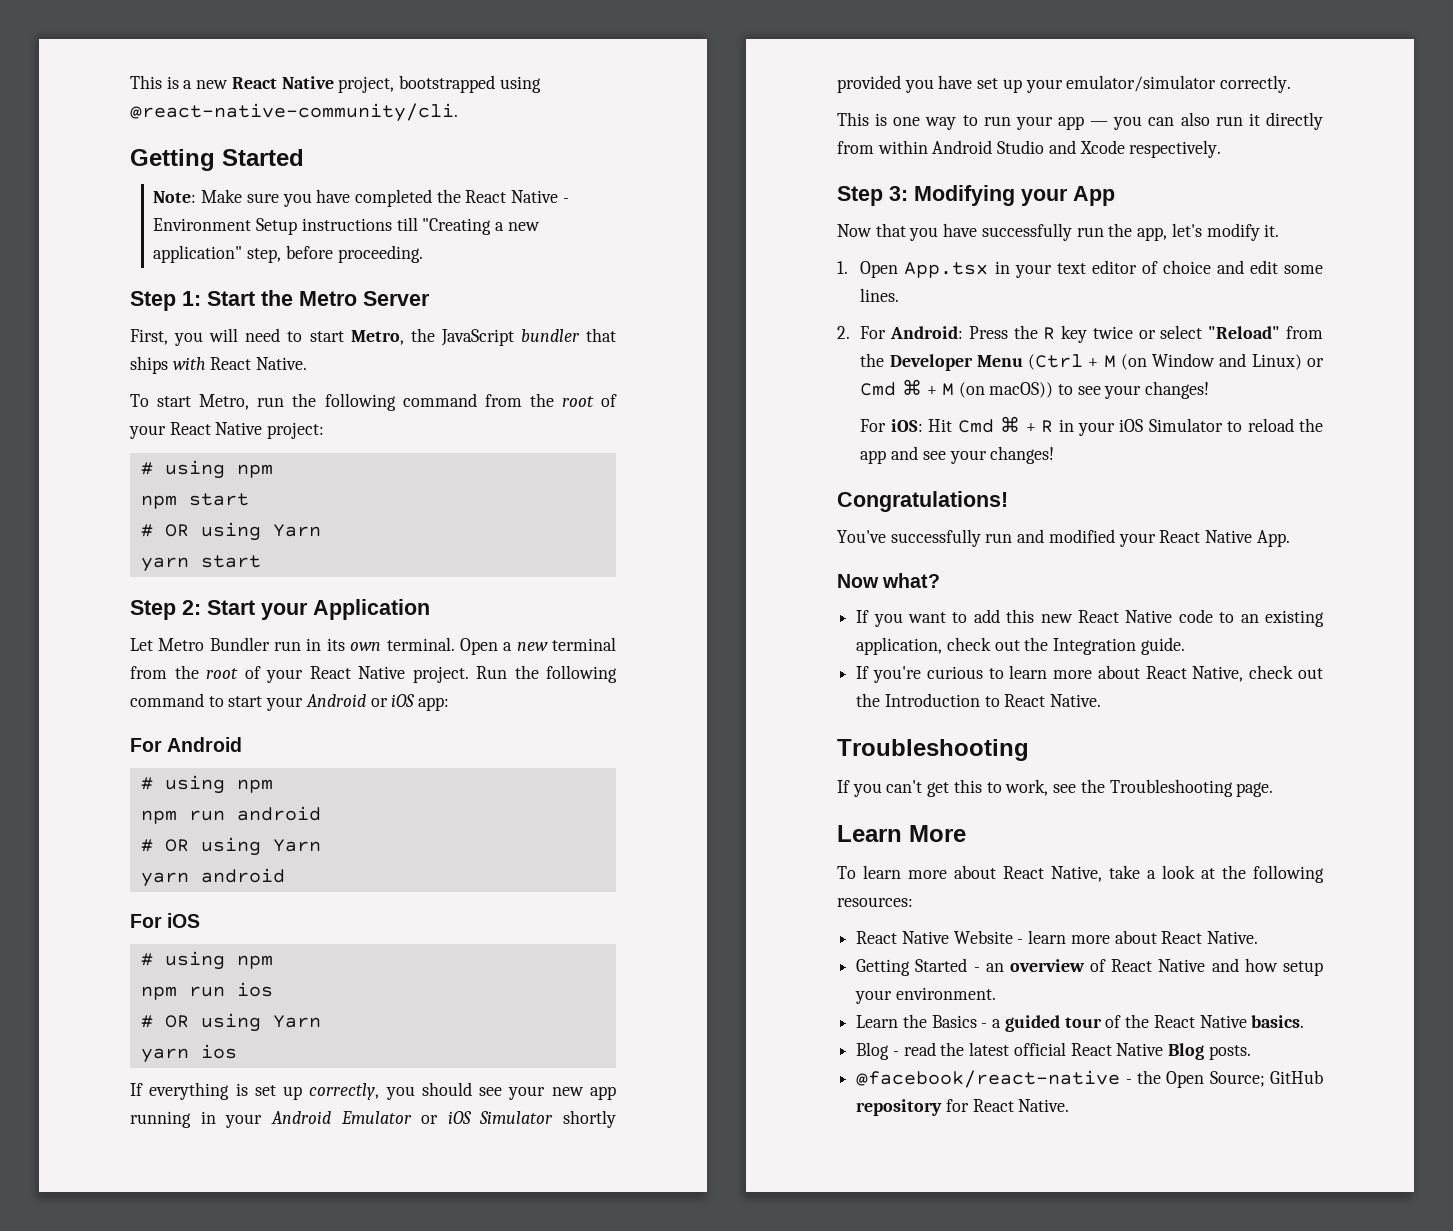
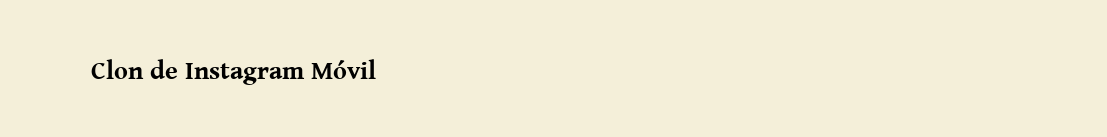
[130,75,541,93] [130,103,458,122] [130,149,304,171] [153,189,569,207] [153,217,540,235] [153,245,423,263] [130,290,430,311] [130,328,616,346] [130,356,308,374] [130,393,618,411] [129,422,325,439] [140,460,273,479] [140,493,249,509] [140,522,321,541] [140,555,261,572] [130,599,430,620] [130,637,616,655] [130,665,617,683] [130,693,450,711] [130,737,243,752] [140,775,273,794] [140,806,321,824] [140,837,321,856] [140,868,285,887] [130,913,201,928] [140,951,273,970] [140,982,273,1000] [140,1013,321,1032] [140,1044,237,1063] [130,1082,616,1100] [130,1110,616,1128] [837,75,1292,93] [837,112,1323,130] [837,140,1222,158] [837,185,1115,206] [837,223,1280,241] [837,260,1323,278] [860,288,900,302] [837,325,1323,343] [860,353,1324,371] [860,379,1210,399] [860,416,1323,436] [860,446,1055,464] [837,491,1008,512] [837,529,1290,547] [837,573,941,588] [856,609,1324,627] [856,637,1185,655] [856,665,1323,683] [856,693,1102,707] [837,739,1029,761] [837,779,1274,797] [837,825,966,842] [837,865,1324,883] [837,897,913,907] [856,930,1259,944] [856,958,1323,976] [855,987,996,1004] [856,1014,1305,1032] [856,1042,1251,1060] [856,1070,1323,1088] [856,1099,1070,1116] This is a new React Native project, bootstrapped using @react-native-community/cli. // Getting Started // Note: Make sure you have completed the React Native - Environment Setup instructions till "Creating a new application" step, before proceeding. // Step 1: Start the Metro Server // First, you will need to start Metro, the JavaScript bundler that ships with React Native. // To start Metro, run the following command from the root of your React Native project: // # using npm // npm start // # OR using Yarn // yarn start // Step 2: Start your Application // Let Metro Bundler run in its own terminal. Open a new terminal from the root of your React Native project. Run the following command to start your Android or iOS app: // For Android // # using npm // npm run android // # OR using Yarn // yarn android // For iOS // # using npm // npm run ios // # OR using Yarn // yarn ios // If everything is set up correctly, you should see your new app running in your Android Emulator or iOS Simulator shortly provided you have set up your emulator/simulator correctly. // This is one way to run your app — you can also run it directly from within Android Studio and Xcode respectively. // Step 3: Modifying your App // Now that you have successfully run the app, let's modify it. // 1. Open App.tsx in your text editor of choice and edit some lines. // 2. For Android: Press the R key twice or select "Reload" from the Developer Menu (Ctrl + M (on Window and Linux) or Cmd ⌘ + M (on macOS)) to see your changes! // For iOS: Hit Cmd ⌘ + R in your iOS Simulator to reload the app and see your changes! // Congratulations! // You've successfully run and modified your React Native App. // Now what? // If you want to add this new React Native code to an existing application, check out the Integration guide. // If you're curious to learn more about React Native, check out the Introduction to React Native. // Troubleshooting // If you can't get this to work, see the Troubleshooting page. // Learn More // To learn more about React Native, take a look at the following resources: // React Native Website - learn more about React Native. // Getting Started - an overview of React Native and how setup your environment. // Learn the Basics - a guided tour of the React Native basics. // Blog - read the latest official React Native Blog posts. // @facebook/react-native - the Open Source; GitHub repository for React Native. -> [91,59,377,85] Clon de Instagram Móvil

